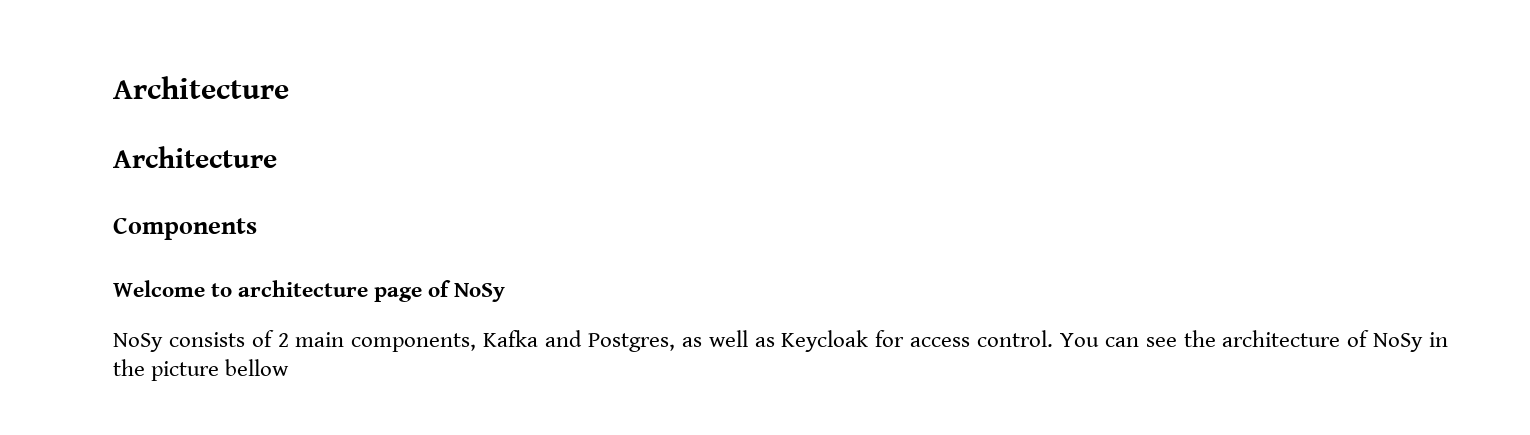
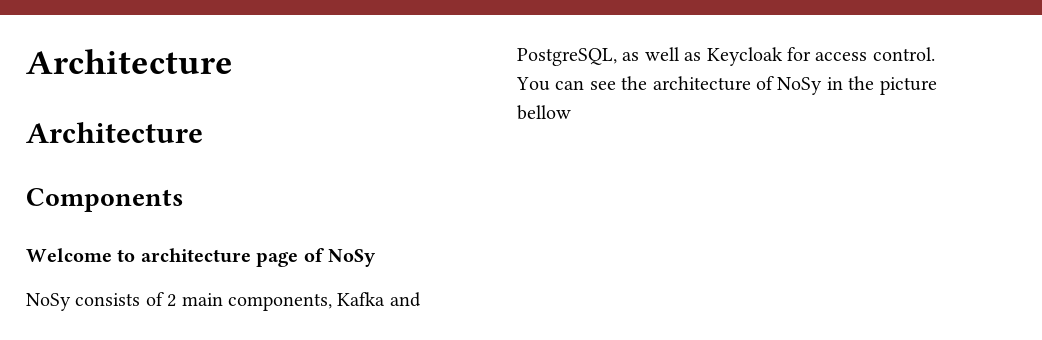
[587,333,675,352] Postgres, -> [517,48,617,66] PostgreSQL,

